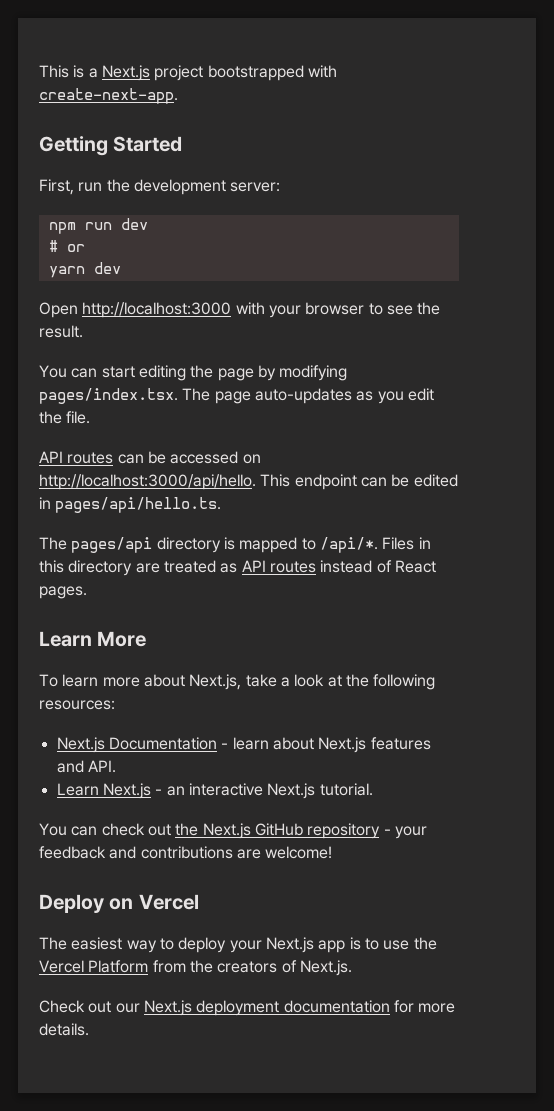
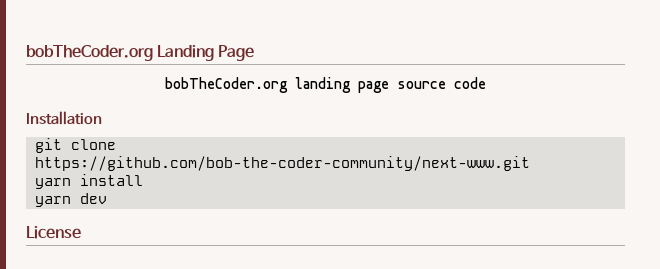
[39,65,337,81] [39,88,178,104] [39,136,183,156] [39,179,281,195] [48,218,148,234] [48,240,85,252] [48,262,121,278] [39,302,441,318] [39,325,83,338] [39,365,348,381] [39,388,434,404] [39,411,91,424] [39,451,261,464] [39,474,458,490] [39,497,222,513] [39,537,431,553] [39,560,436,576] [39,586,87,599] [39,631,147,647] [39,674,436,690] [39,700,115,710] [56,737,431,753] [56,760,116,773] [56,783,373,799] [39,823,427,839] [39,846,333,859] [39,894,199,913] [39,937,437,953] [39,960,352,976] [39,1000,456,1016] [39,1023,89,1036] This is a Next.js project bootstrapped with create-next-app. // Getting Started // First, run the development server: // npm run dev // # or // yarn dev // Open http://localhost:3000 with your browser to see the result. // You can start editing the page by modifying pages/index.tsx. The page auto-updates as you edit the file. // API routes can be accessed on http://localhost:3000/api/hello. This endpoint can be edited in pages/api/hello.ts. // The pages/api directory is mapped to /api/*. Files in this directory are treated as API routes instead of React pages. // Learn More // To learn more about Next.js, take a look at the following resources: // Next.js Documentation - learn about Next.js features and API. // Learn Next.js - an interactive Next.js tutorial. // You can check out the Next.js GitHub repository - your feedback and contributions are welcome! // Deploy on Vercel // The easiest way to deploy your Next.js app is to use the Vercel Platform from the creators of Next.js. // Check out our Next.js deployment documentation for more details. -> [26,45,255,61] [165,77,486,93] [26,111,102,125] [34,138,116,153] [34,156,530,171] [34,174,143,189] [34,193,107,207] [26,226,81,239] bobTheCoder.org Landing Page // bobTheCoder.org landing page source code // Installation // git clone https://github.com/bob-the-coder-community/next-www.git // yarn install // yarn dev // License

